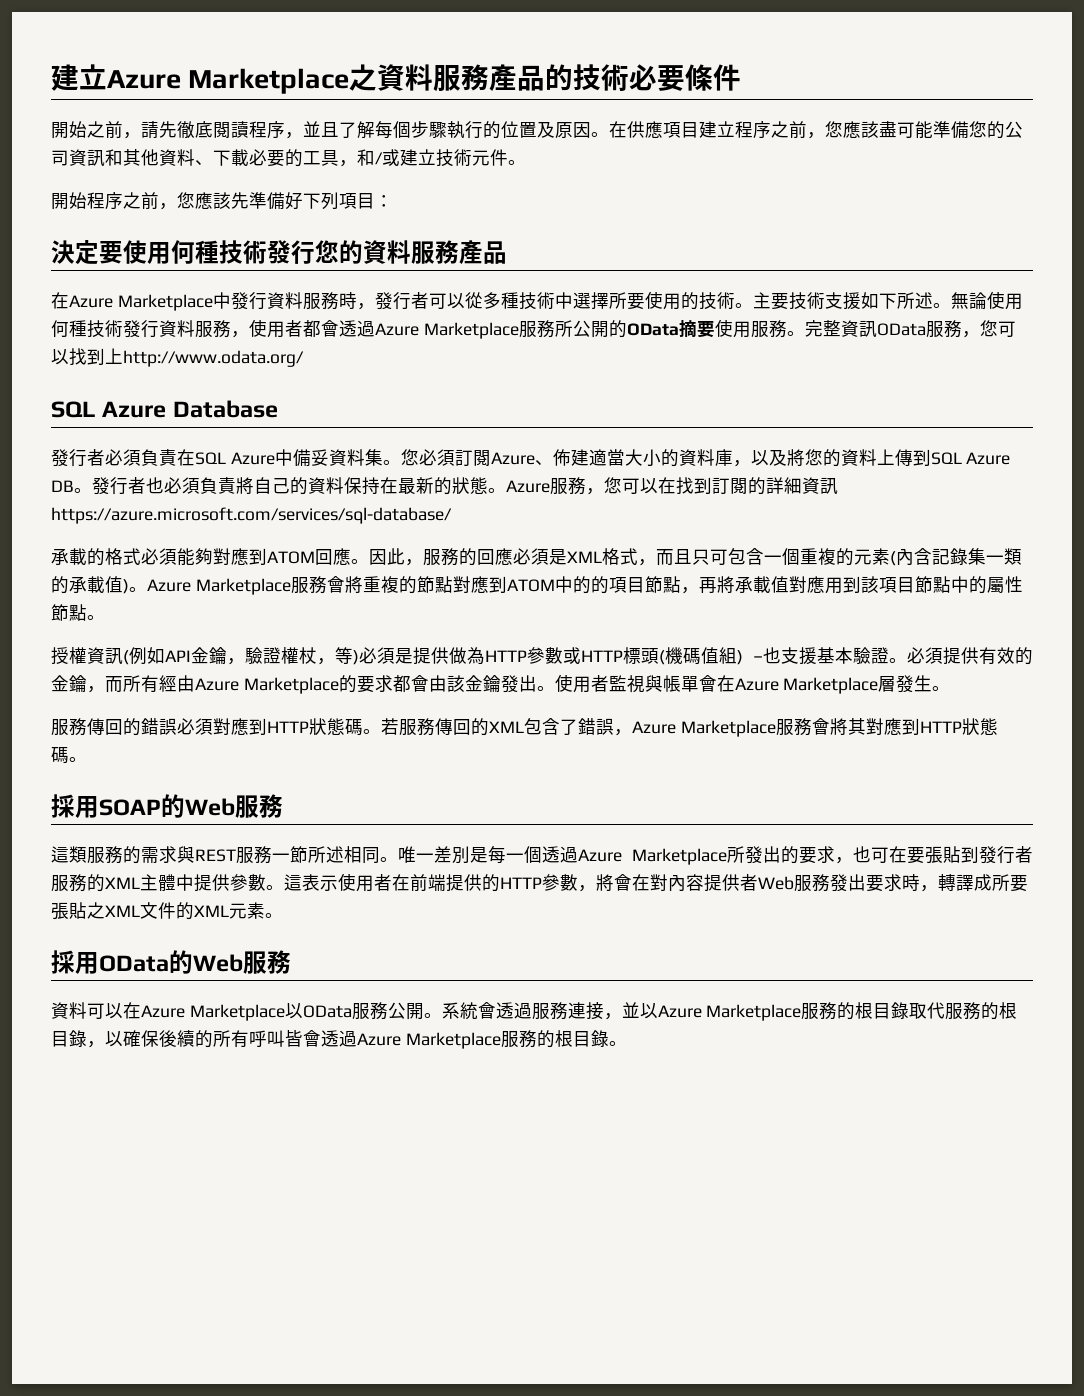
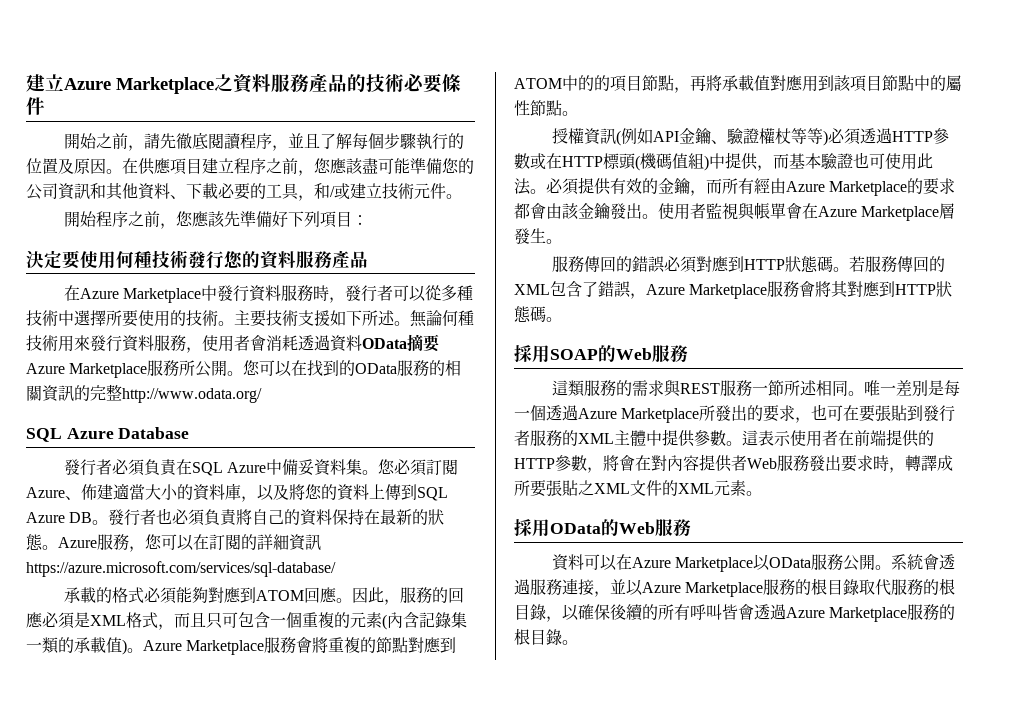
[986,291,1023,310] [51,320,123,338] 使用何種技術 -> [442,310,474,326] [26,335,90,352] 何種技術用來
[303,320,375,337] 都會透過 -> [250,334,440,352] 會消耗透過資料OData摘要
[608,319,1016,338] [51,348,123,365] 的OData摘要使用服務。完整資訊OData服務，您可以找到上 -> [227,360,462,377] [26,384,122,402] 。您可以在找到的OData服務的相關資訊的完整
[676,477,712,494] 找到 -> (209, 542) none
[227,658,245,665] ， -> [710,140,727,144] 、
[317,658,335,665] ， -> [790,128,807,144] 等
[395,647,485,665] 是提供做為 -> [859,128,892,144] 透過
(581, 655) none -> [546,153,562,169] 在
[753,647,889,665] –也支援基本驗證 -> [709,152,933,171] [514,178,531,195] 中提供，而基本驗證也可使用此法

